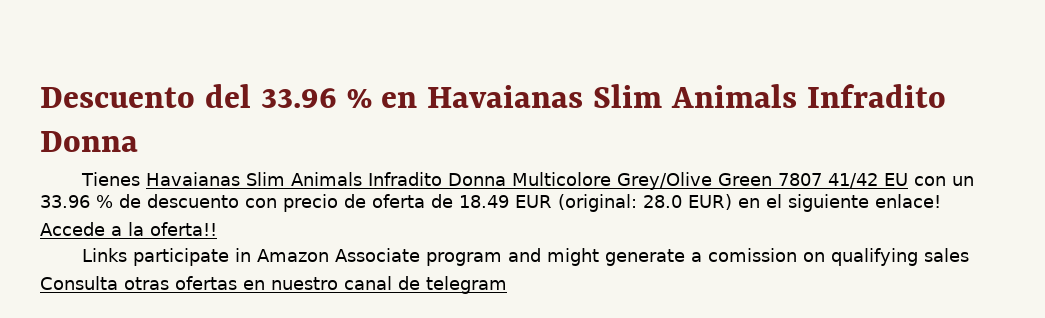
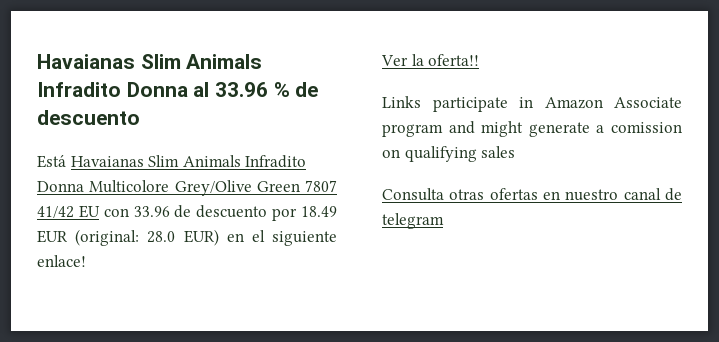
[40,84,946,108] [40,131,138,152] [81,172,141,186] Descuento del 33.96 % en Havaianas Slim Animals Infradito Donna // Tienes -> [37,54,263,69] [37,82,319,97] [37,110,140,125] [37,155,66,168] Havaianas Slim Animals Infradito Donna al 33.96 % de descuento // Está
[952,176,975,186] [40,194,453,212] un 33.96 % de descuento con precio de oferta de -> [133,205,298,221] 33.96 de descuento por
[40,222,122,236] Accede a -> [381,55,408,66] Ver

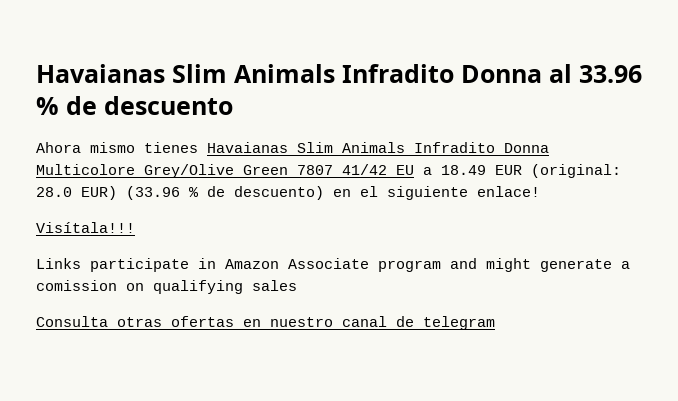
[37,155,66,168] Está -> [36,142,198,153] Ahora mismo tienes
[103,205,298,221] con 33.96 de descuento por -> [423,167,432,175] a
(219, 237) none -> [126,186,324,200] (33.96 % de descuento)
[381,54,480,66] Ver la oferta!! -> [36,222,135,233] Visítala!!!

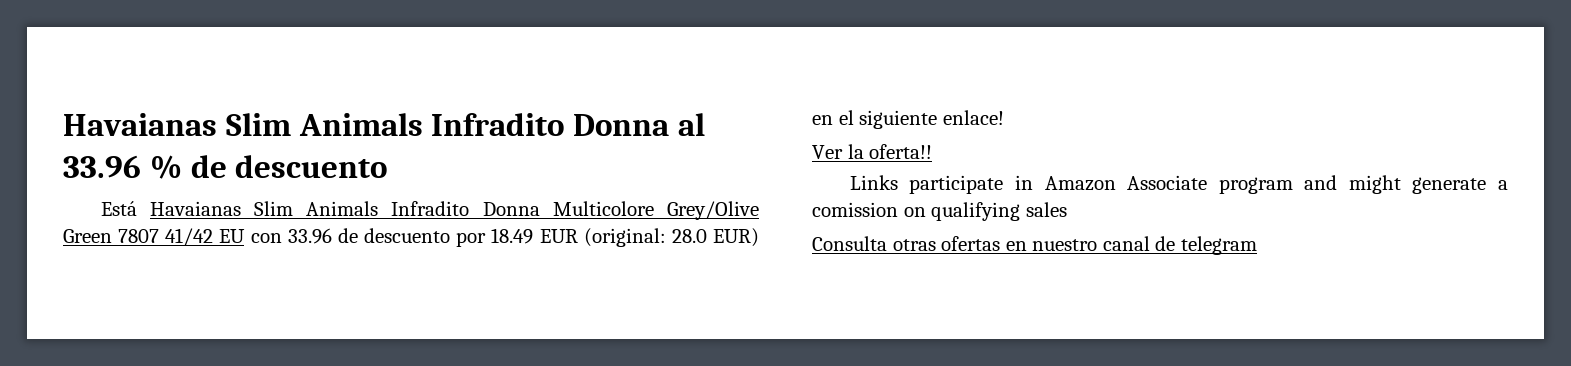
[36,142,198,153] Ahora mismo tienes -> [100,201,137,216] Está
[423,167,432,175] a -> [250,228,487,247] con 33.96 de descuento por
[126,186,324,200] (33.96 % de descuento) -> (759, 237) none
[36,222,135,233] Visítala!!! -> [812,144,933,159] Ver la oferta!!

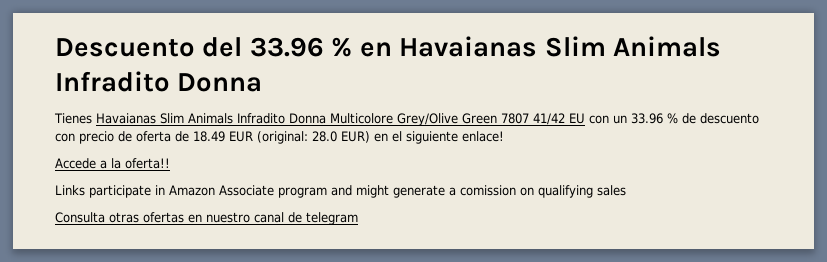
[63,113,705,136] [63,155,388,179] [100,201,137,216] Havaianas Slim Animals Infradito Donna al 33.96 % de descuento // Está -> [55,36,721,57] [55,71,263,92] [54,113,92,124] Descuento del 33.96 % en Havaianas Slim Animals Infradito Donna // Tienes
[287,228,487,247] 33.96 de descuento por -> [613,113,759,124] [55,131,189,144] un 33.96 % de descuento con precio de oferta de
[812,145,843,159] Ver -> [55,158,107,169] Accede a

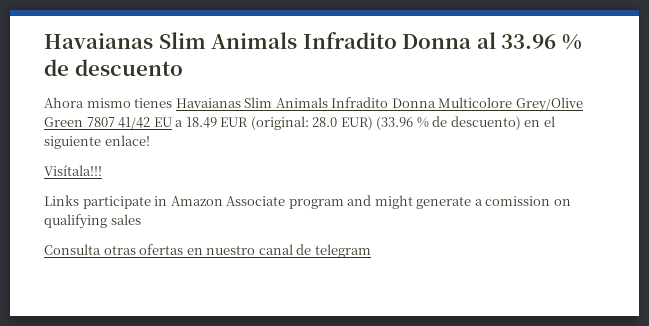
[55,36,721,57] [55,71,263,92] [54,113,92,124] Descuento del 33.96 % en Havaianas Slim Animals Infradito Donna // Tienes -> [44,32,582,50] [44,59,183,76] [44,97,173,108] Havaianas Slim Animals Infradito Donna al 33.96 % de descuento // Ahora mismo tienes
[589,113,759,124] [55,131,189,144] con un 33.96 % de descuento con precio de oferta de -> [175,120,184,127] a
(370, 137) none -> [376,116,521,130] (33.96 % de descuento)
[55,158,170,169] Accede a la oferta!! -> [44,165,102,176] Visítala!!!

